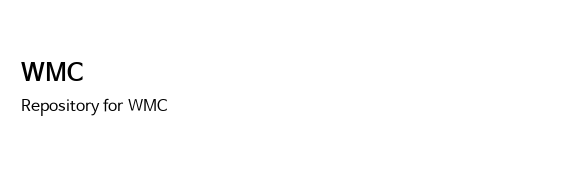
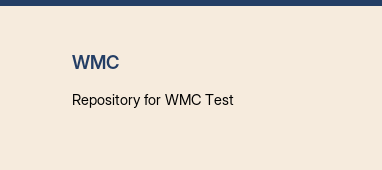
(167, 105) none -> [205,94,234,105] Test

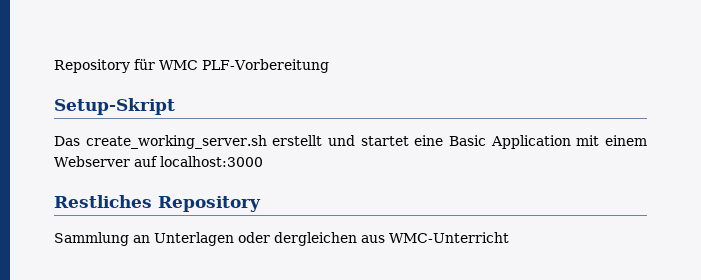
[72,55,119,69] [72,94,234,108] WMC // Repository for WMC Test -> [54,59,329,73] [54,98,175,115] [54,135,647,149] [54,156,263,167] [54,195,261,212] [54,232,509,246] Repository für WMC PLF-Vorbereitung // Setup-Skript // Das create_working_server.sh erstellt und startet eine Basic Application mit einem Webserver auf localhost:3000 // Restliches Repository // Sammlung an Unterlagen oder dergleichen aus WMC-Unterricht

